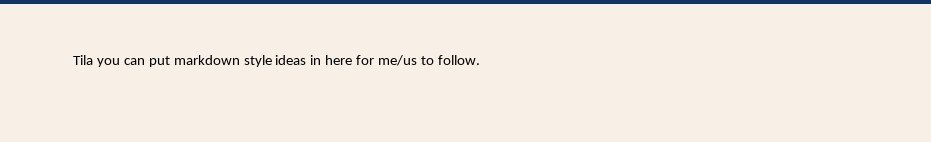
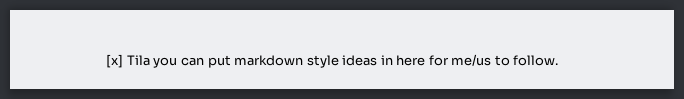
(73, 60) none -> [106,54,124,68] [x]

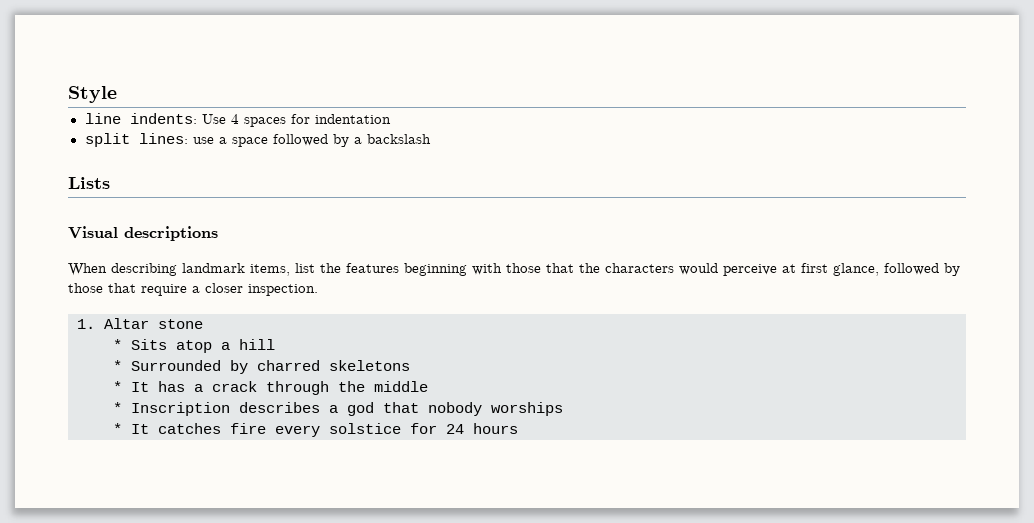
[106,54,559,68] [x] Tila you can put markdown style ideas in here for me/us to follow. -> [68,86,117,103] [84,113,391,127] [84,133,431,147] [68,177,110,189] [68,226,218,241] [68,263,960,276] [68,283,318,296] [77,318,203,329] [113,339,275,353] [113,360,410,374] [113,381,428,395] [113,402,563,416] [113,423,518,437] Style // line indents: Use 4 spaces for indentation // split lines: use a space followed by a backslash // Lists // Visual descriptions // When describing landmark items, list the features beginning with those that the characters would perceive at first glance, followed by those that require a closer inspection. // 1. Altar stone // * Sits atop a hill // * Surrounded by charred skeletons // * It has a crack through the middle // * Inscription describes a god that nobody worships // * It catches fire every solstice for 24 hours

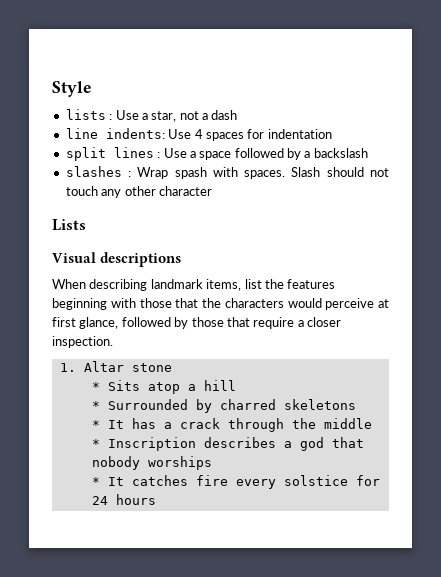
(117, 94) none -> [65,109,238,122] // lists : Use a star, not a dash
[138,133,214,144] lines: use -> [113,147,187,158] lines : Use
(431, 139) none -> [65,166,389,179] [65,186,212,198] // slashes : Wrap spash with spaces. Slash should not touch any other character

